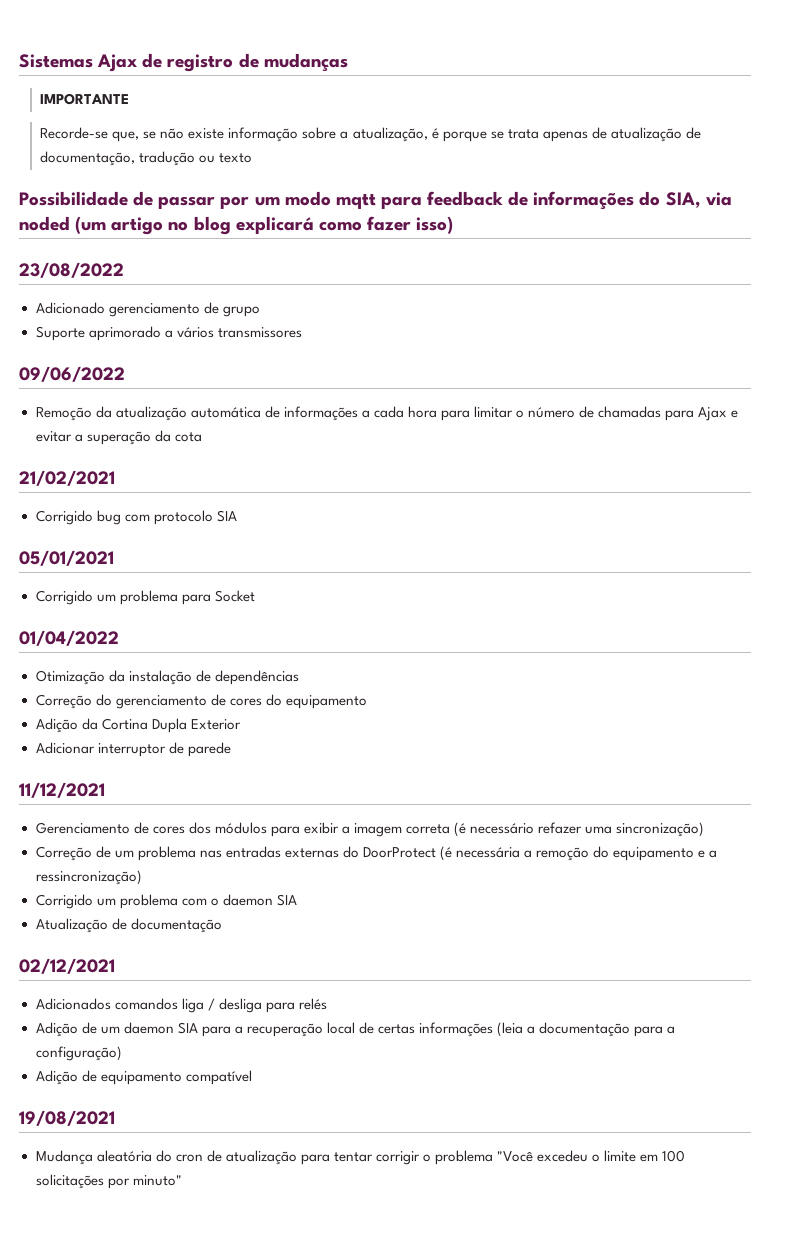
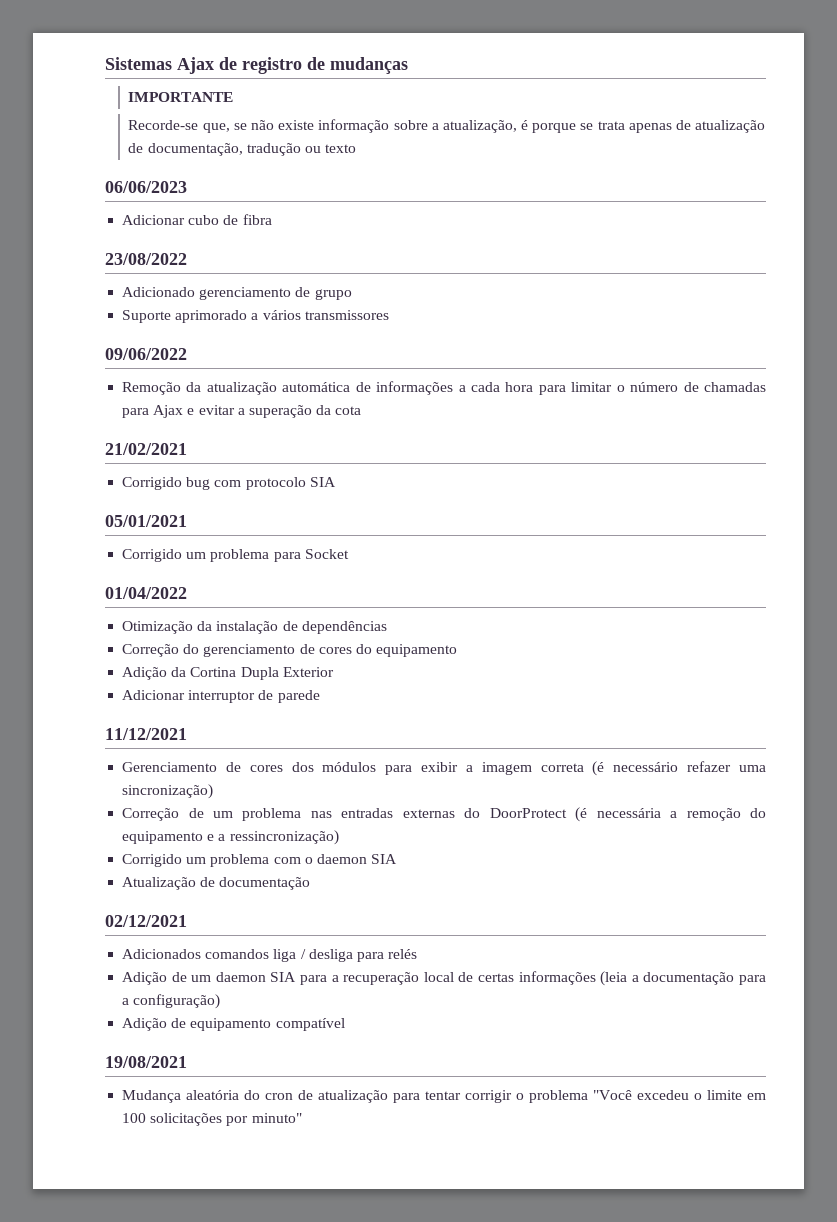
[19,191,732,210] [19,216,454,235] Possibilidade de passar por um modo mqtt para feedback de informações do SIA, via noded (um artigo no blog explicará como fazer isso) -> [105,181,187,193] [122,214,272,225] 06/06/2023 // Adicionar cubo de fibra

